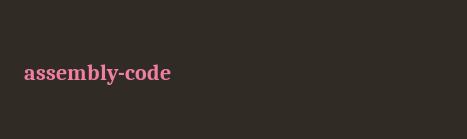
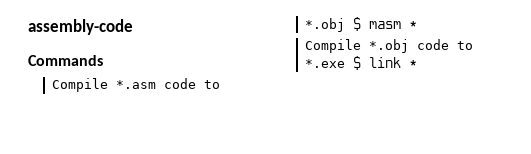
(171, 74) none -> [28,55,103,66] [51,78,220,92] [304,17,417,32] [304,39,473,53] [304,56,417,70] // Commands // Compile *.asm code to *.obj $ masm * // Compile *.obj code to *.exe $ link *

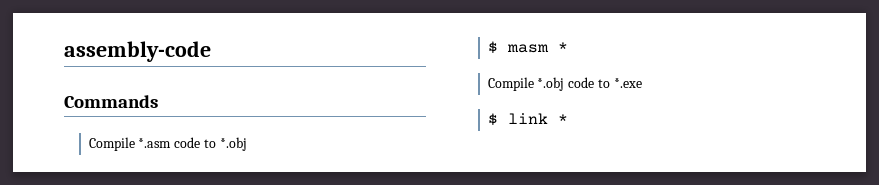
(345, 25) none -> (247, 144) //
(345, 63) none -> (642, 83) //

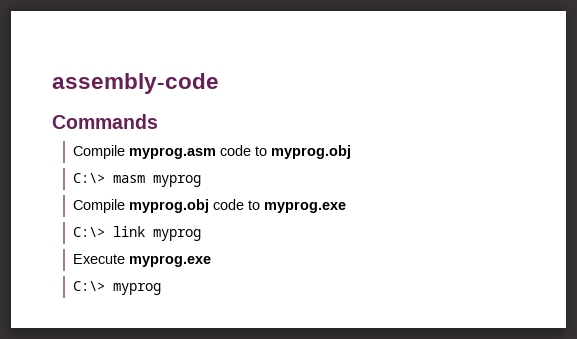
[138,137,247,151] [487,41,568,54] [487,77,642,91] [487,113,568,126] *.asm code to *.obj // $ masm * // Compile *.obj code to *.exe // $ link * -> [128,145,351,159] [72,173,201,187] [72,199,346,213] [72,226,201,241] [72,254,211,267] [72,281,161,295] myprog.asm code to myprog.obj // C:\> masm myprog // Compile myprog.obj code to myprog.exe // C:\> link myprog // Execute myprog.exe // C:\> myprog

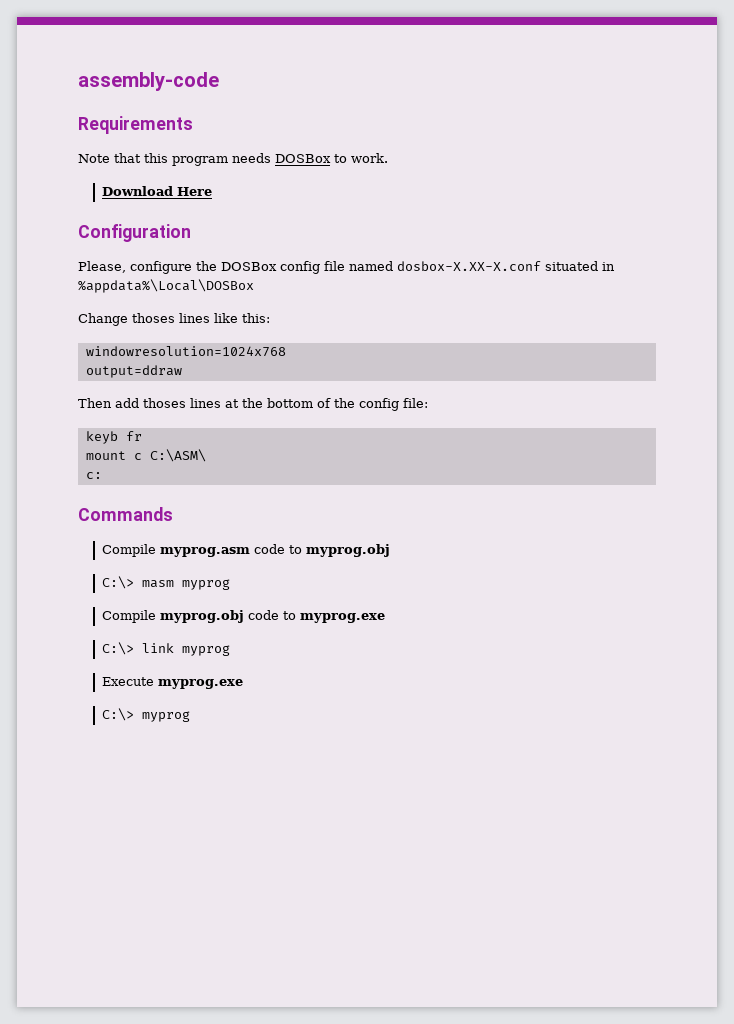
(219, 83) none -> [78,116,193,134] [78,153,388,166] [101,186,212,196] [78,224,191,242] [78,261,615,274] [78,279,254,293] [78,313,270,326] [85,346,286,357] [85,365,182,378] [78,398,428,411] [85,431,142,444] [85,449,206,462] [85,472,102,479] // Requirements // Note that this program needs DOSBox to work. // Download Here // Configuration // Please, configure the DOSBox config file named dosbox-X.XX-X.conf situated in %appdata%\Local\DOSBox // Change thoses lines like this: // windowresolution=1024x768 // output=ddraw // Then add thoses lines at the bottom of the config file: // keyb fr // mount c C:\ASM\ // c:

